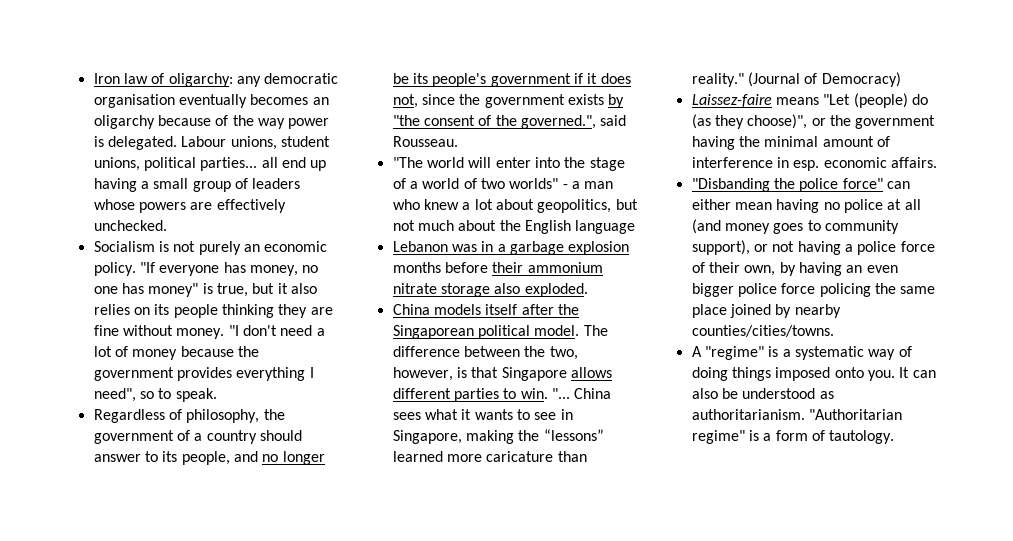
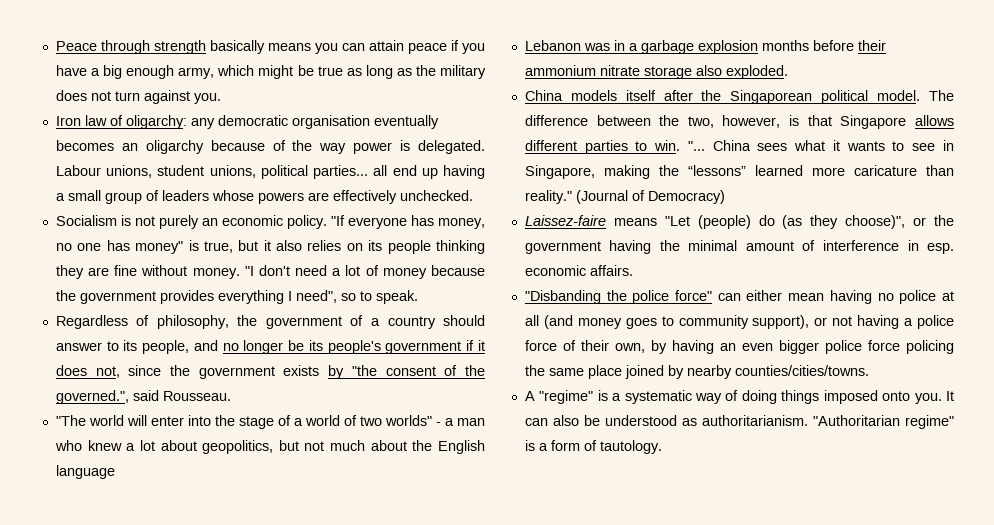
(93, 78) none -> [55,40,485,54] [55,65,487,79] [55,90,221,104] Peace through strength basically means you can attain peace if you have a big enough army, which might be true as long as the military does not turn against you. //

